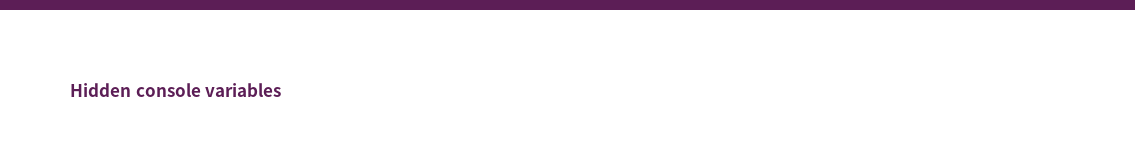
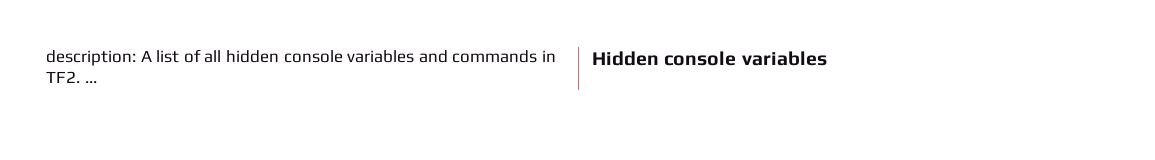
(70, 90) none -> [46,49,556,66] [46,71,97,83] description: A list of all hidden console variables and commands in TF2. ... //

